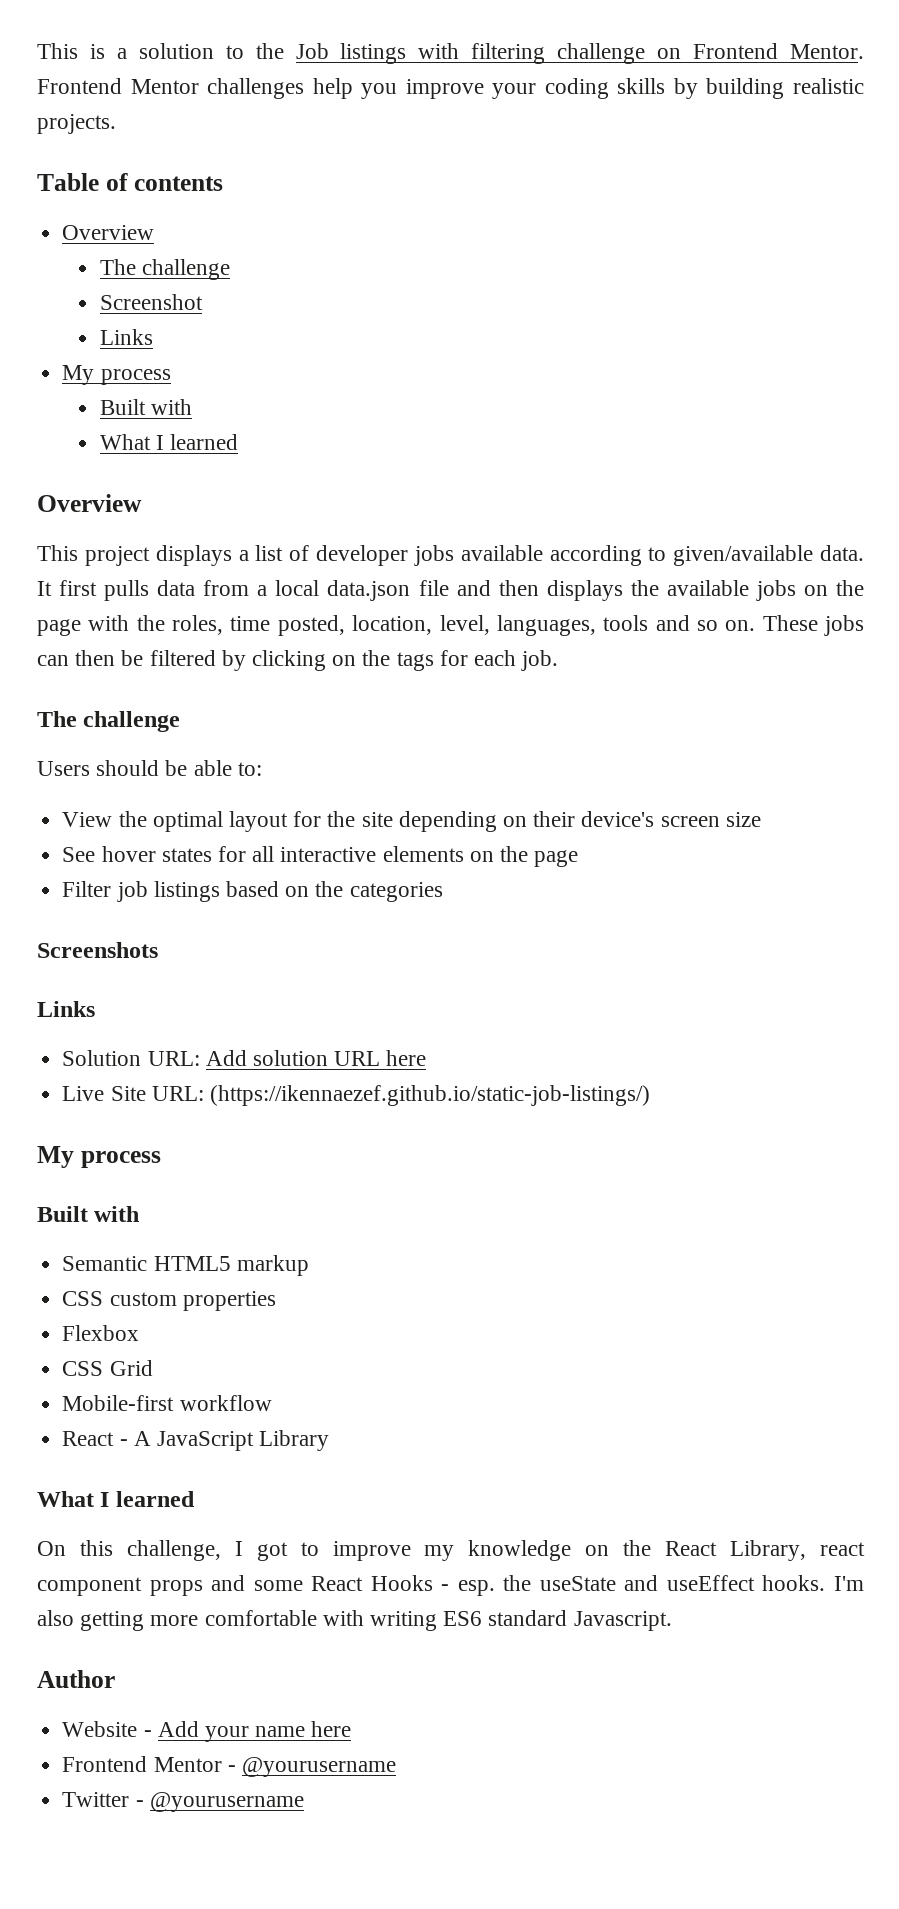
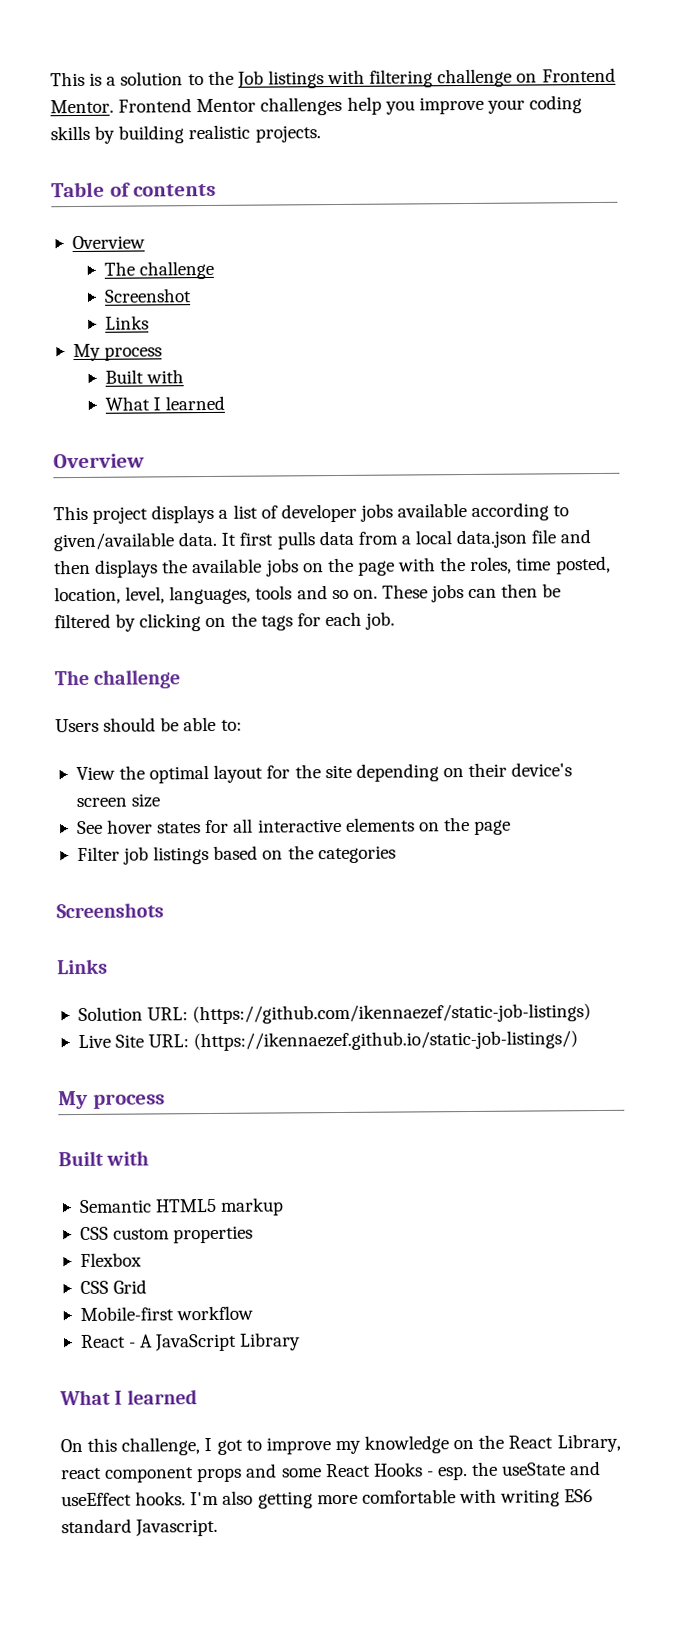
[205,1050,427,1066] Add solution URL here -> [192,1003,592,1025] (https://github.com/ikennaezef/static-job-listings)
[37,1670,115,1688] [62,1721,352,1742] [62,1756,396,1777] [62,1792,304,1812] // Author // Website - Add your name here // Frontend Mentor - @yourusername // Twitter - @yourusername -> (219, 1527) none

